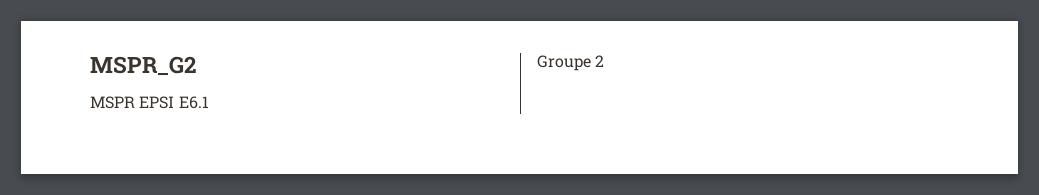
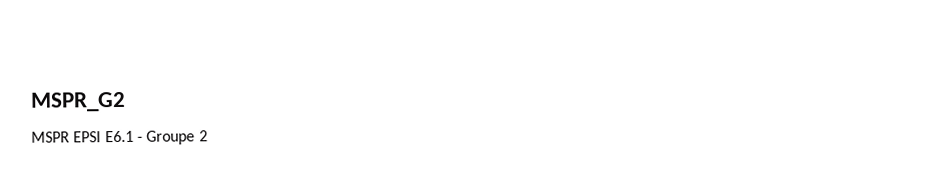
(209, 102) // -> [136,136,143,142] -

